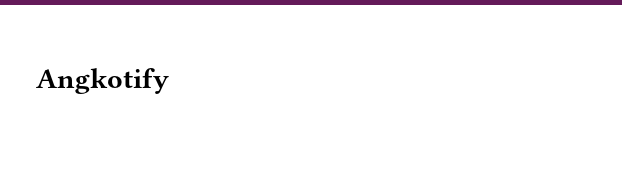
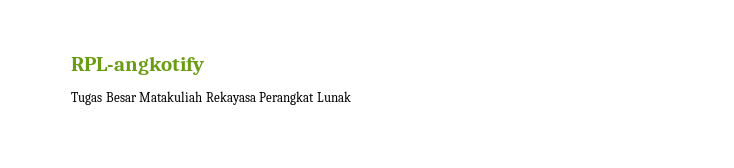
[36,68,169,94] Angkotify -> [71,56,204,75] [71,91,351,105] RPL-angkotify // Tugas Besar Matakuliah Rekayasa Perangkat Lunak

